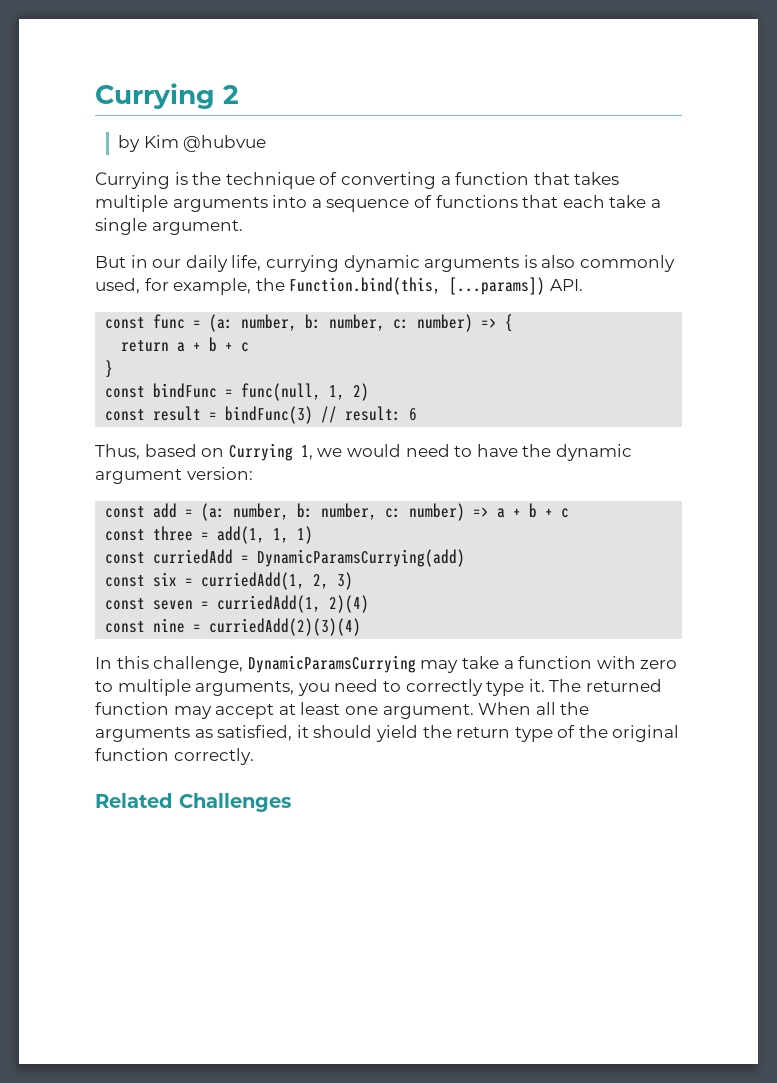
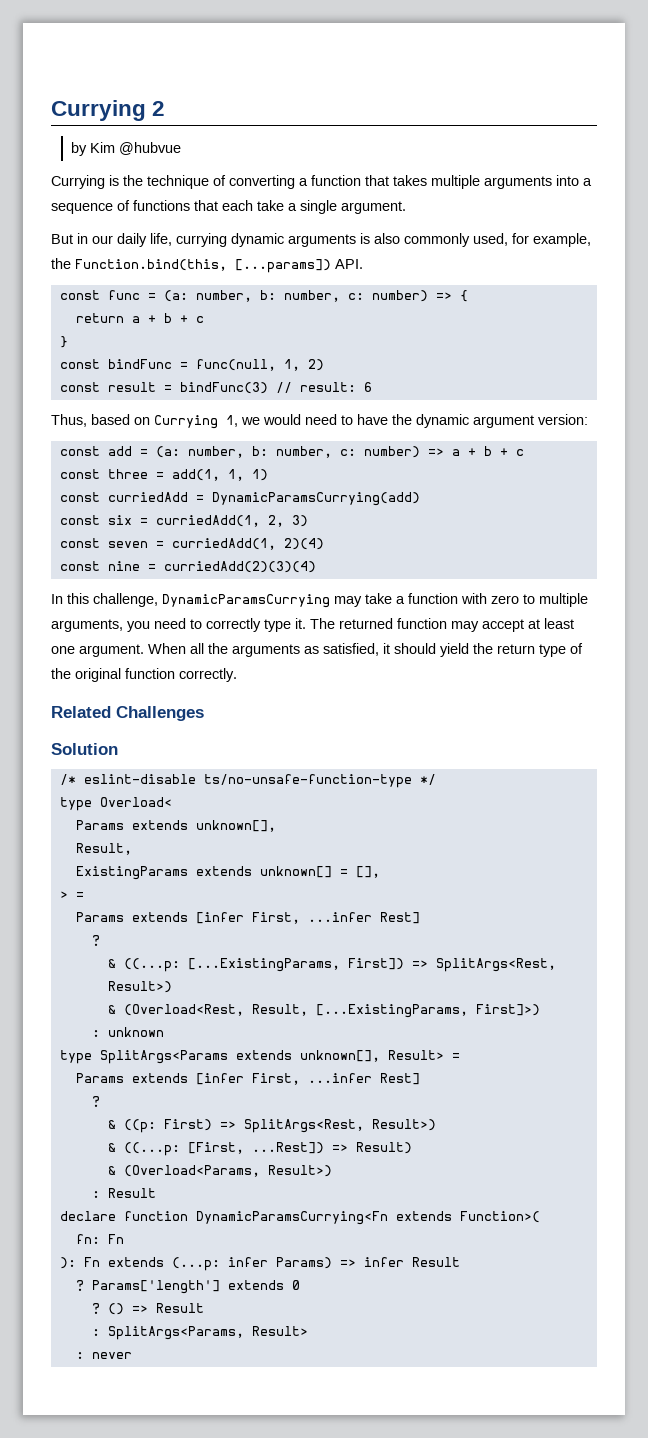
(291, 802) none -> [51,743,118,755] [59,774,436,788] [59,797,172,811] [75,820,276,832] [75,843,132,855] [75,866,380,880] [59,891,84,899] [75,912,420,924] [91,935,100,946] [107,958,556,972] [107,981,172,993] [107,1004,540,1018] [91,1027,164,1037] [59,1050,460,1064] [75,1073,420,1085] [91,1096,100,1107] [107,1119,436,1133] [107,1142,412,1156] [107,1165,332,1177] [91,1188,156,1198] [59,1211,540,1225] [75,1234,124,1244] [59,1257,460,1271] [75,1280,300,1294] [91,1303,204,1315] [91,1326,308,1340] [75,1352,132,1359] // Solution // /* eslint-disable ts/no-unsafe-function-type */ // type Overload< // Params extends unknown[], // Result, // ExistingParams extends unknown[] = [], // > = // Params extends [infer First, ...infer Rest] // ? // & ((...p: [...ExistingParams, First]) => SplitArgs<Rest, Result>) // & (Overload<Rest, Result, [...ExistingParams, First]>) // : unknown // type SplitArgs<Params extends unknown[], Result> = // Params extends [infer First, ...infer Rest] // ? // & ((p: First) => SplitArgs<Rest, Result>) // & ((...p: [First, ...Rest]) => Result) // & (Overload<Params, Result>) // : Result // declare function DynamicParamsCurrying<Fn extends Function>( // fn: Fn // ): Fn extends (...p: infer Params) => infer Result // ? Params['length'] extends 0 // ? () => Result // : SplitArgs<Params, Result> // : never

